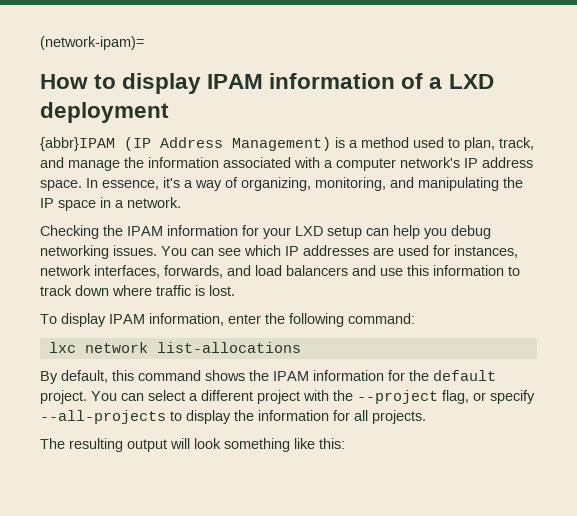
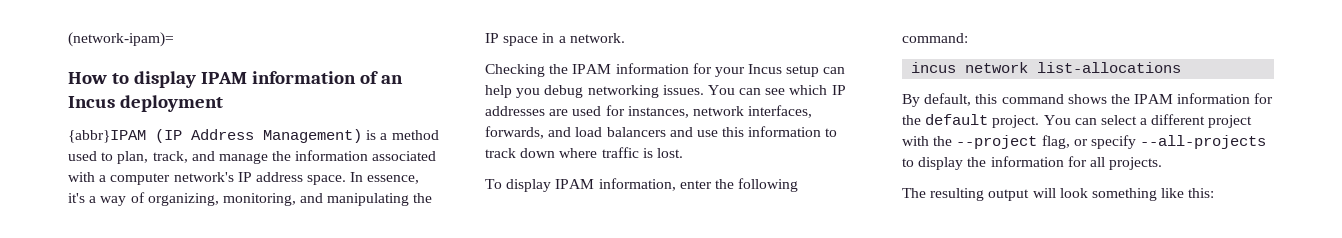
[429,74,494,89] a LXD -> [380,75,403,84] [68,96,115,108] an Incus
[295,226,323,236] LXD -> [748,64,783,74] Incus
[48,342,76,353] lxc -> [911,62,957,73] incus

